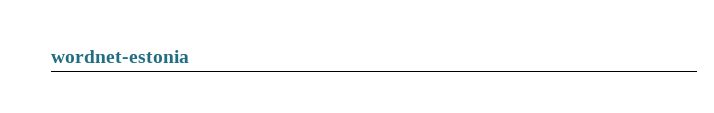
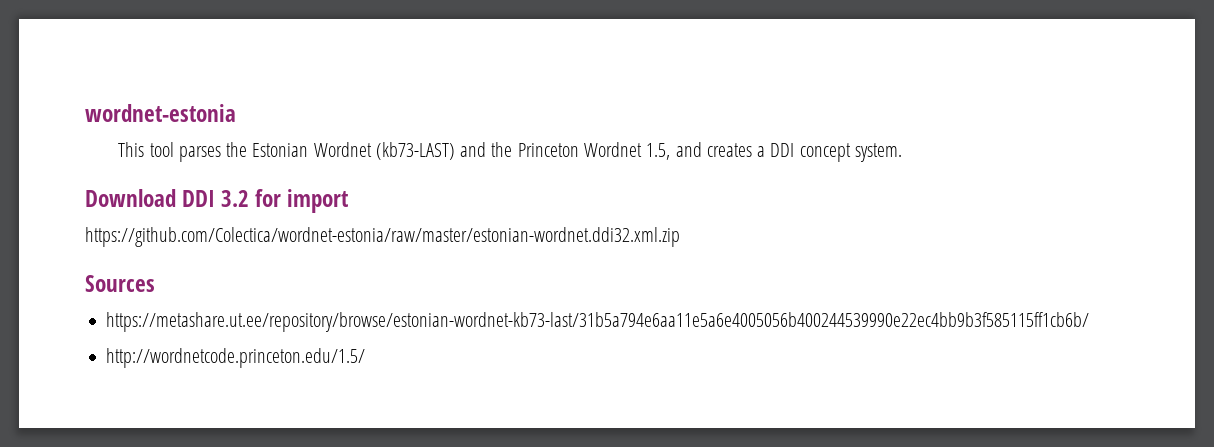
(189, 56) none -> [118,142,902,162] [85,189,349,213] [85,227,680,247] [85,275,155,292] [106,312,1090,332] [106,348,366,368] // This tool parses the Estonian Wordnet (kb73-LAST) and the Princeton Wordnet 1.5, and creates a DDI concept system. // Download DDI 3.2 for import // https://github.com/Colectica/wordnet-estonia/raw/master/estonian-wordnet.ddi32.xml.zip // Sources // https://metashare.ut.ee/repository/browse/estonian-wordnet-kb73-last/31b5a794e6aa11e5a6e4005056b400244539990e22ec4bb9b3f585115ff1cb6b/ // http://wordnetcode.princeton.edu/1.5/

